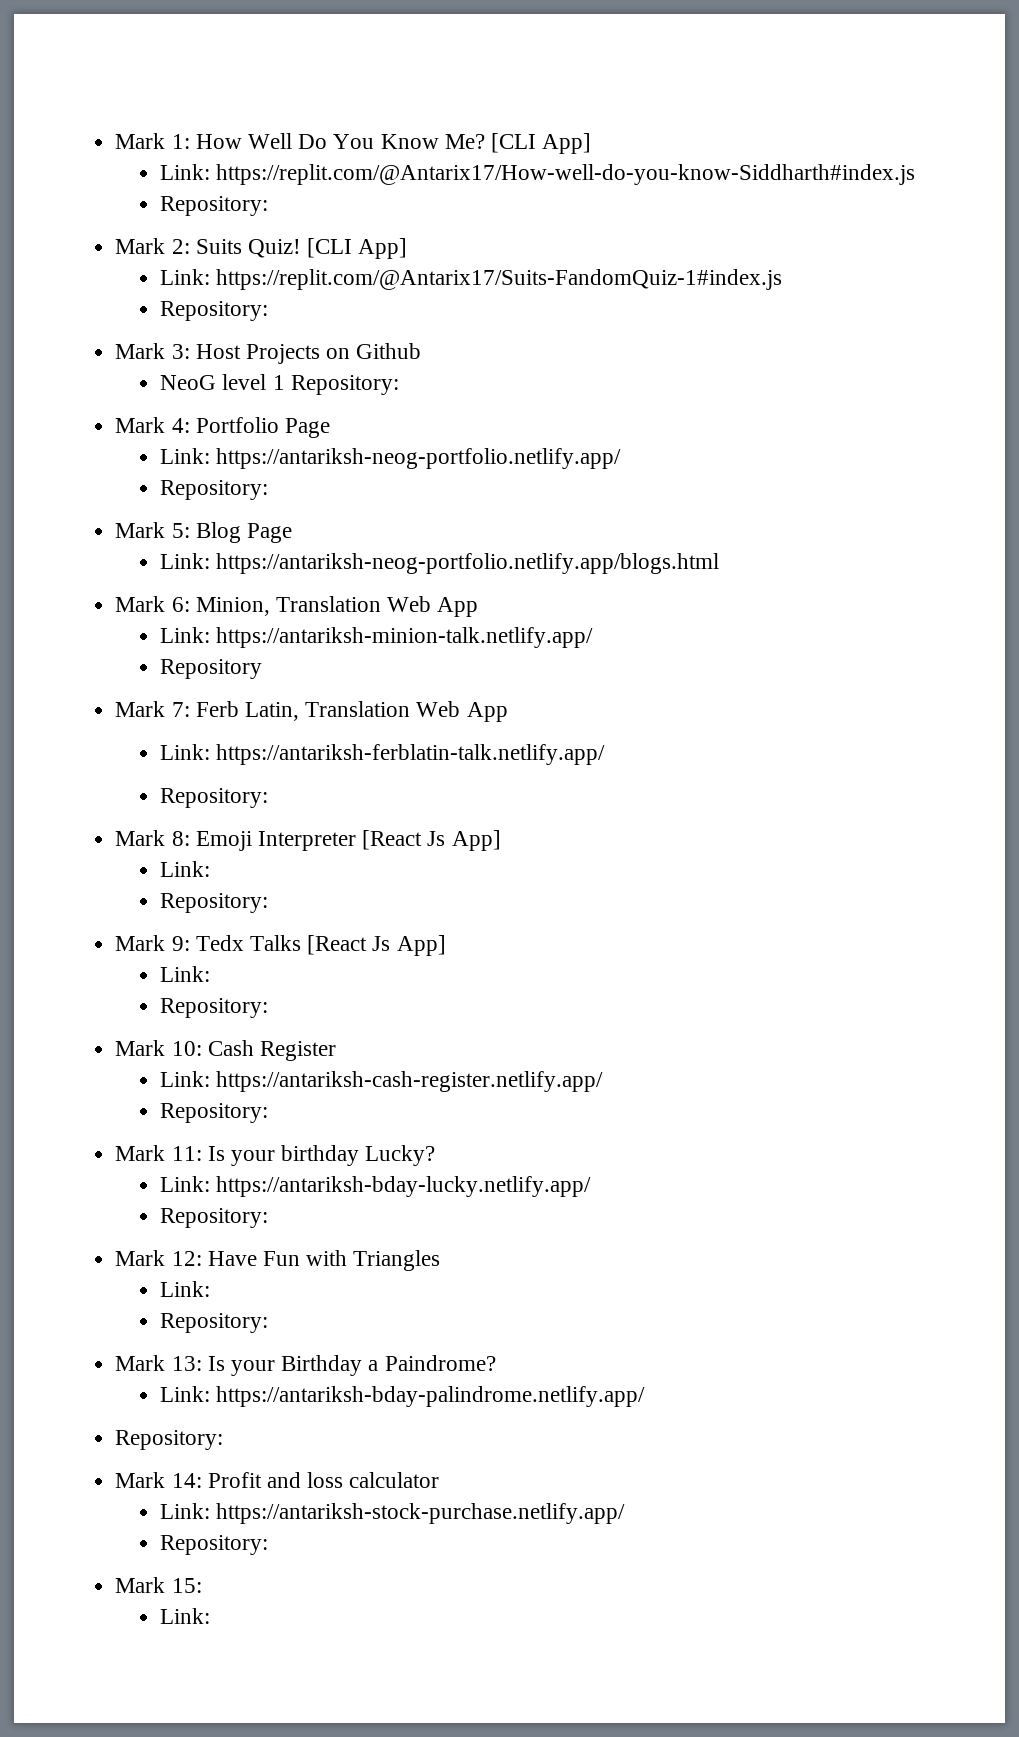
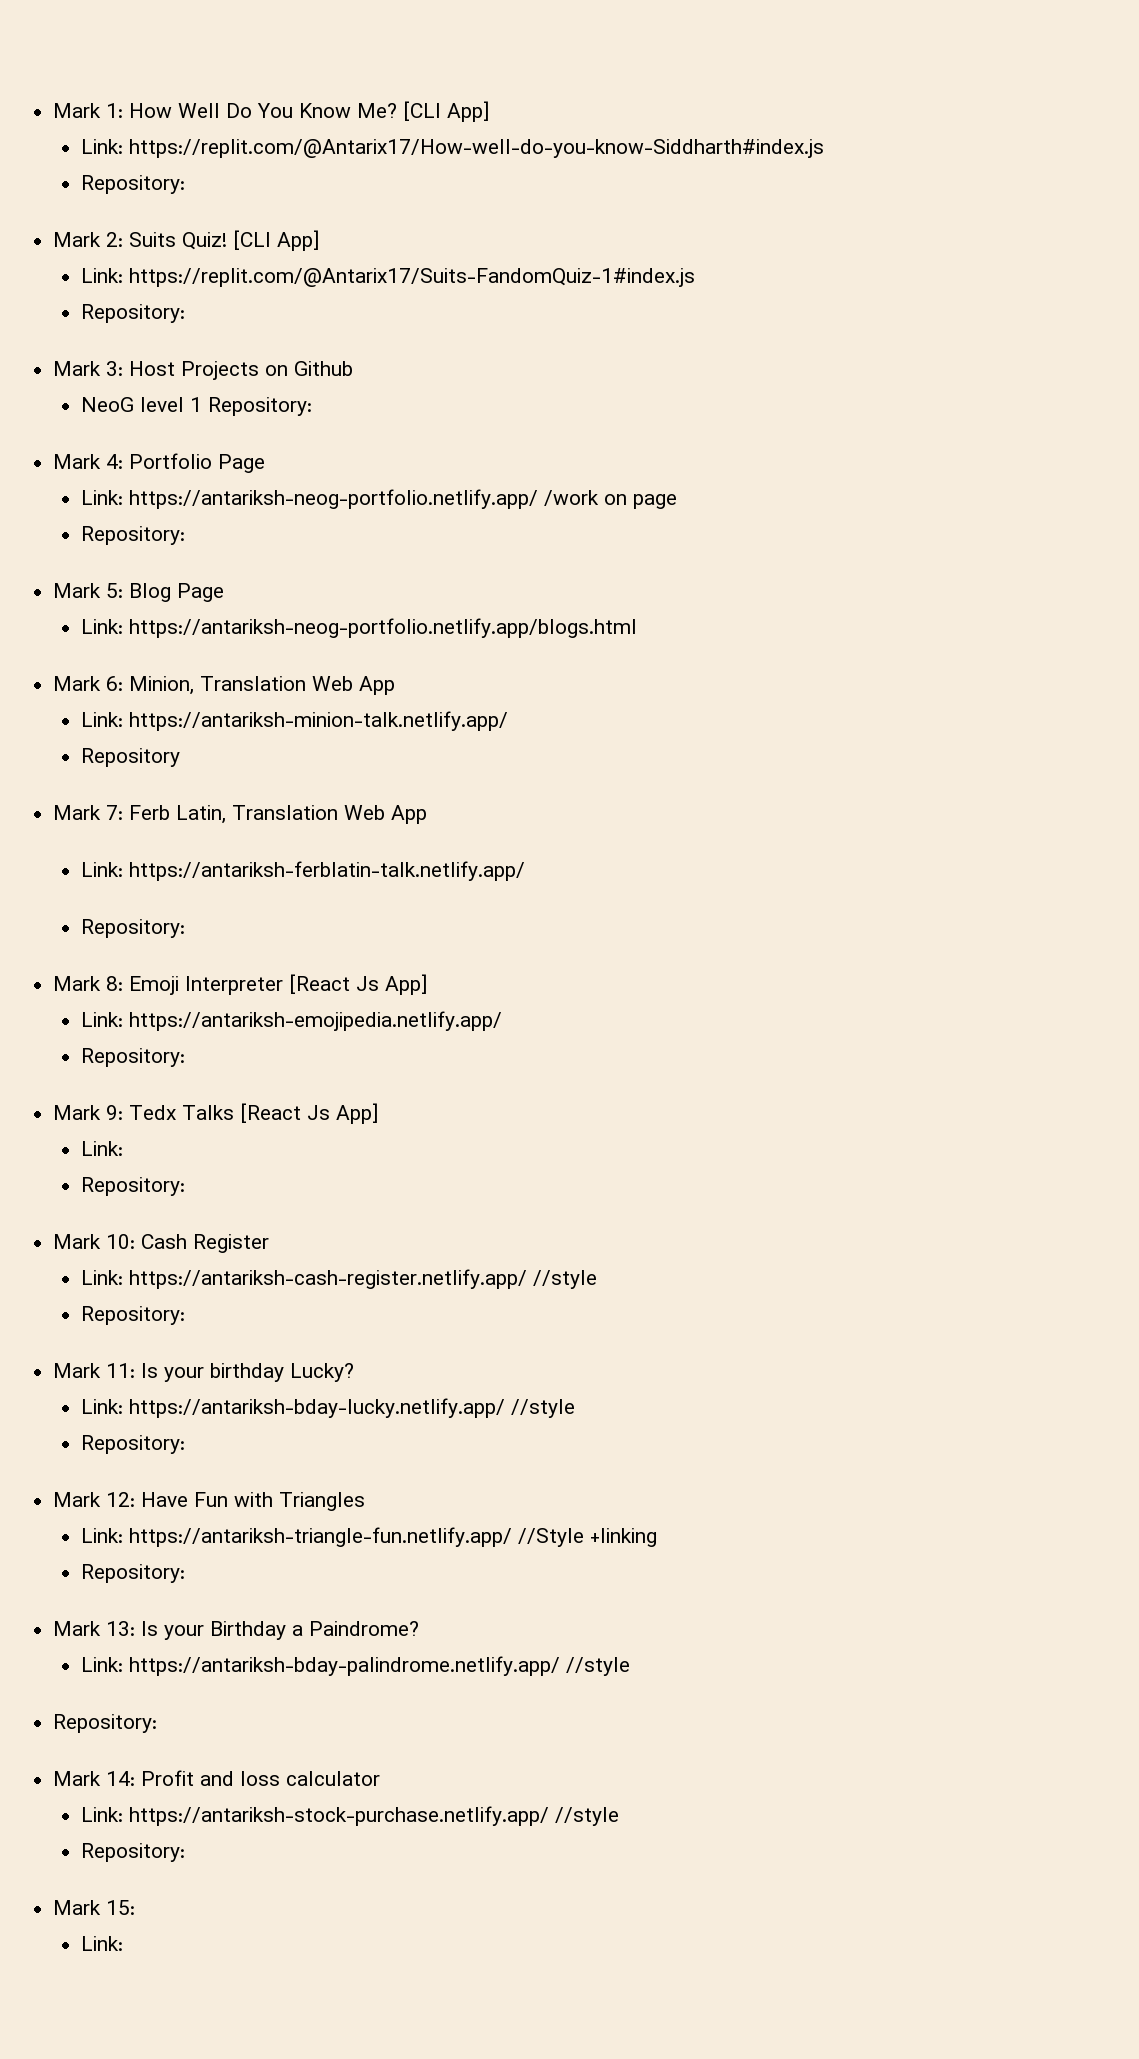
(622, 458) none -> [543,490,677,509] /work on page
(211, 869) none -> [128,1011,502,1031] https://antariksh-emojipedia.netlify.app/
(604, 1081) none -> [532,1270,597,1289] //style
(592, 1186) none -> [510,1399,575,1418] //style
(211, 1289) none -> [128,1527,657,1547] https://antariksh-triangle-fun.netlify.app/ //Style +linking
(646, 1396) none -> [565,1657,630,1676] //style
(626, 1513) none -> [554,1807,619,1826] //style

